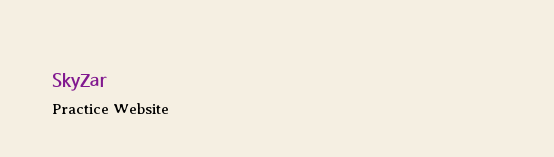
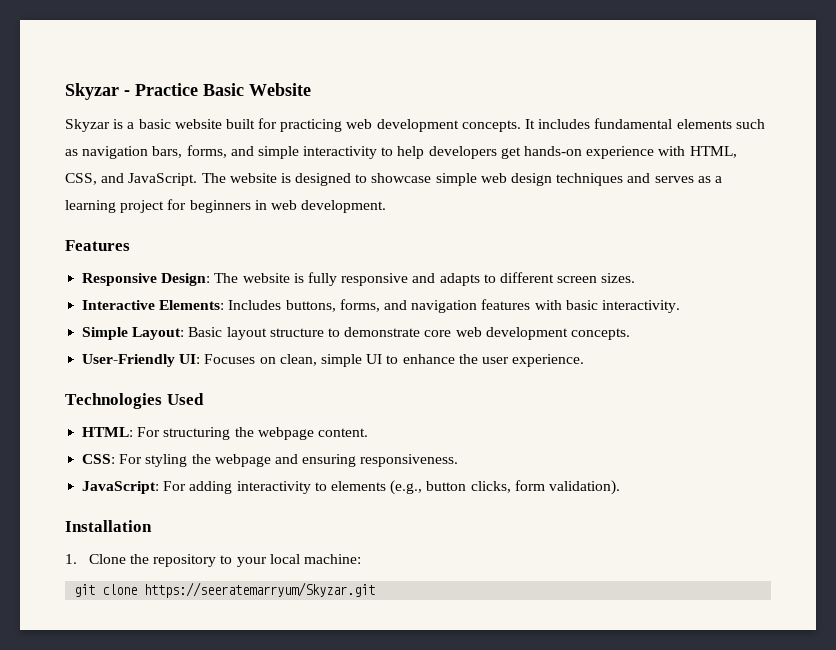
[52,73,107,91] [52,103,170,114] SkyZar // Practice Website -> [65,83,311,100] [65,118,765,132] [65,145,737,159] [65,173,722,186] [65,199,387,213] [65,240,130,251] [82,272,636,286] [82,299,680,313] [82,327,630,340] [82,354,585,367] [65,393,204,409] [82,427,368,440] [82,454,459,467] [82,480,620,495] [65,520,152,532] [65,554,361,567] [74,582,376,598] Skyzar - Practice Basic Website // Skyzar is a basic website built for practicing web development concepts. It includes fundamental elements such as navigation bars, forms, and simple interactivity to help developers get hands-on experience with HTML, CSS, and JavaScript. The website is designed to showcase simple web design techniques and serves as a learning project for beginners in web development. // Features // Responsive Design: The website is fully responsive and adapts to different screen sizes. // Interactive Elements: Includes buttons, forms, and navigation features with basic interactivity. // Simple Layout: Basic layout structure to demonstrate core web development concepts. // User-Friendly UI: Focuses on clean, simple UI to enhance the user experience. // Technologies Used // HTML: For structuring the webpage content. // CSS: For styling the webpage and ensuring responsiveness. // JavaScript: For adding interactivity to elements (e.g., button clicks, form validation). // Installation // 1. Clone the repository to your local machine: // git clone https://seeratemarryum/Skyzar.git

